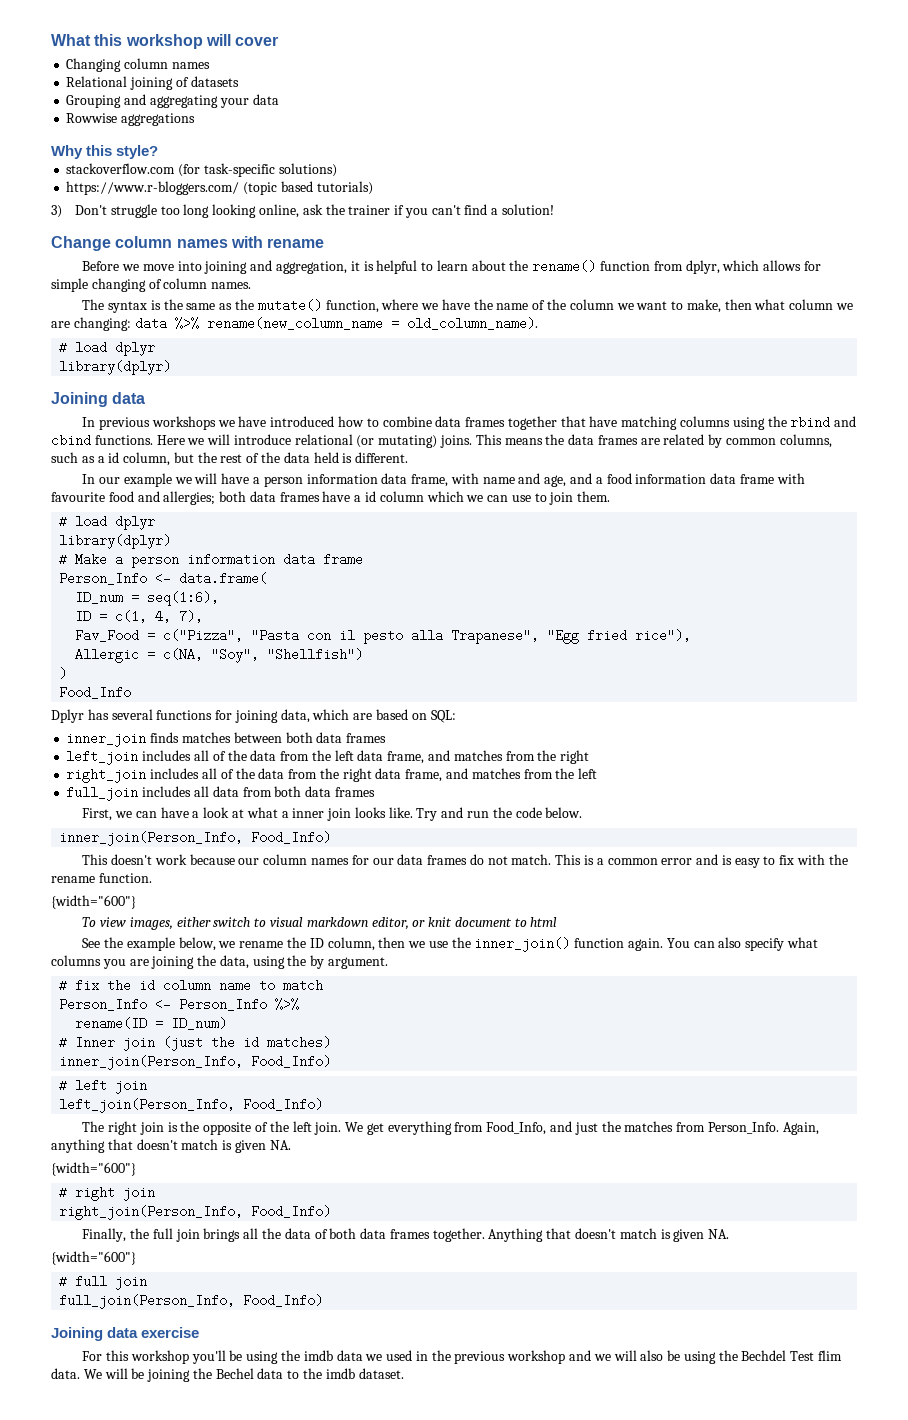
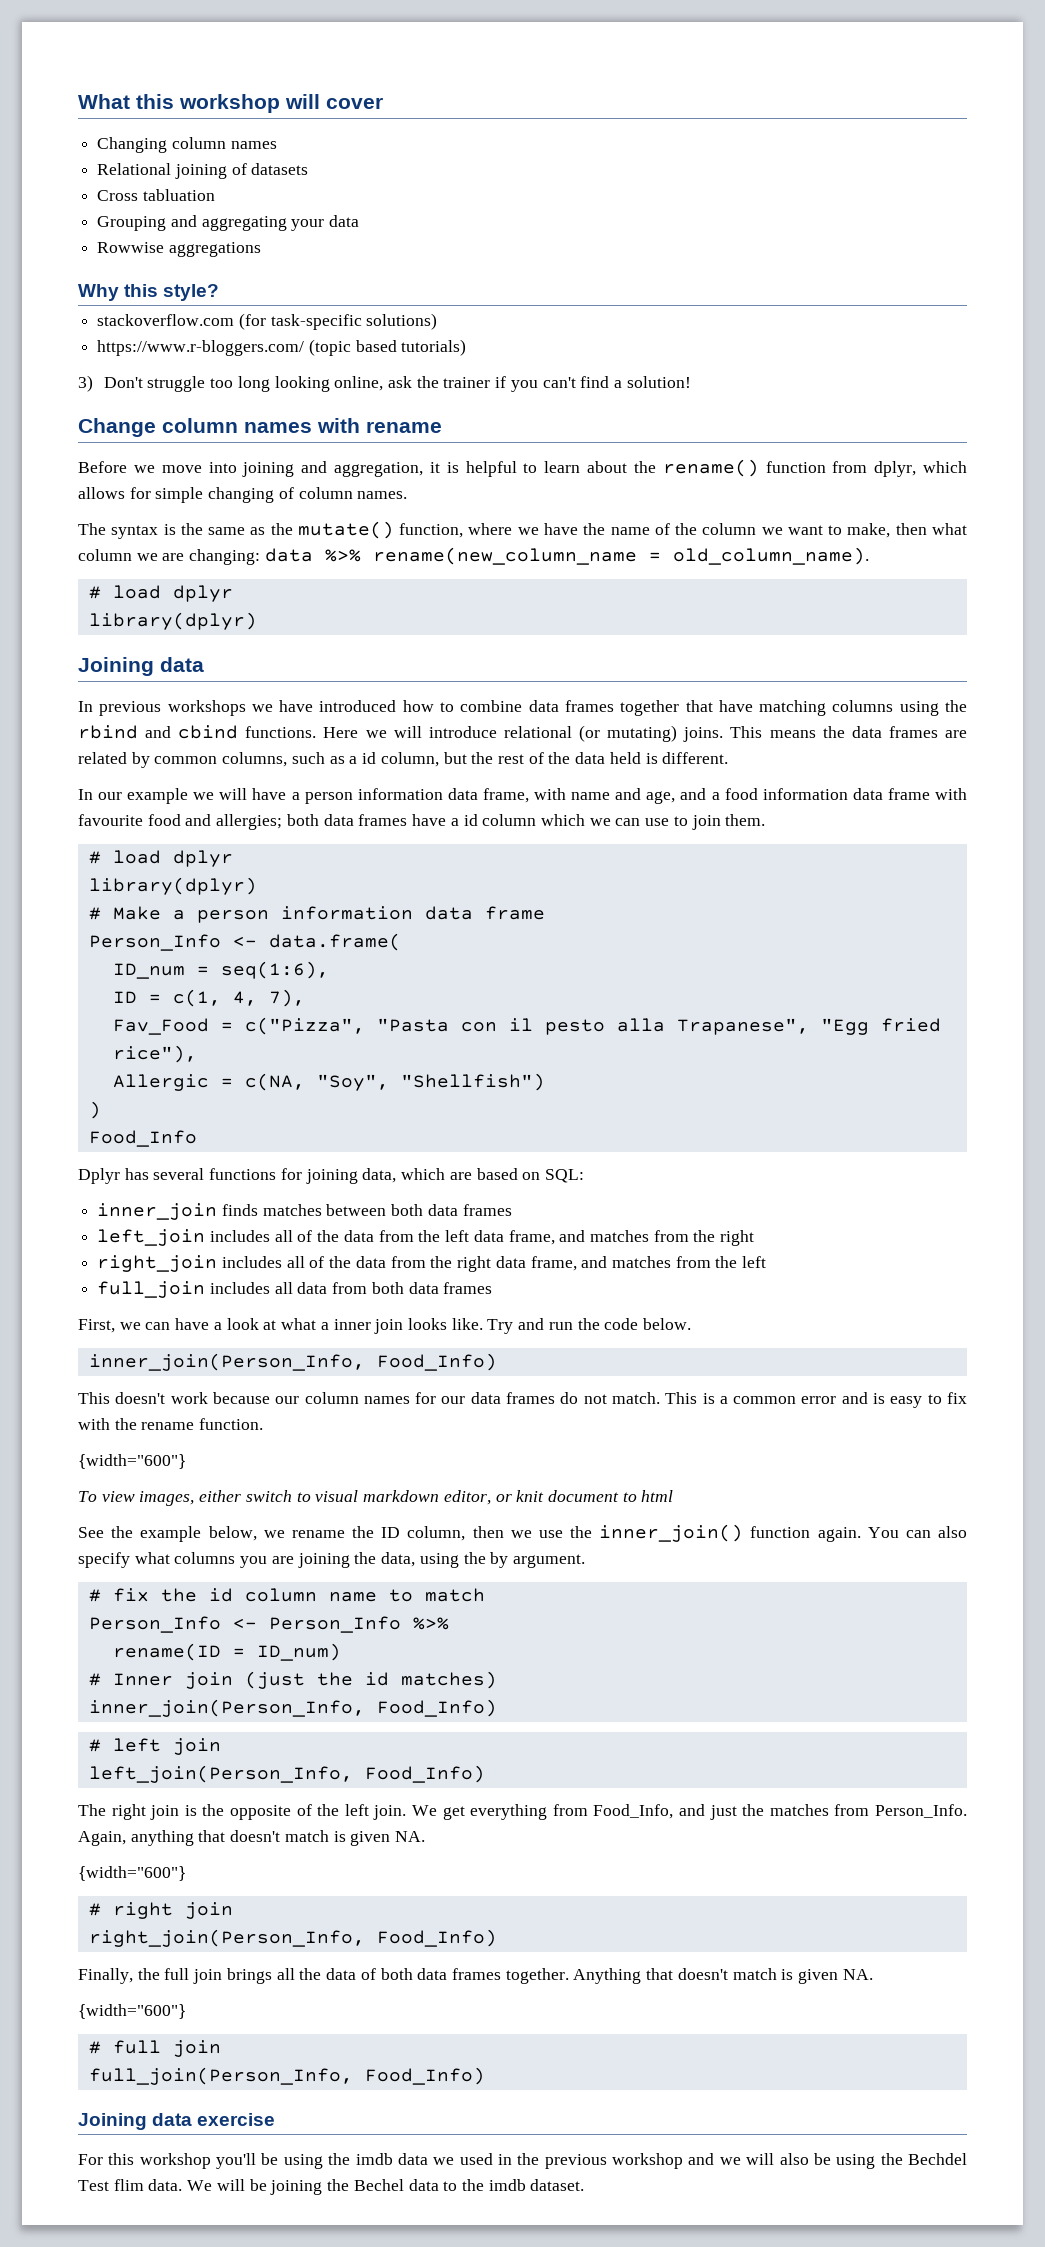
(239, 81) none -> [97,189,215,201] // Cross tabluation

